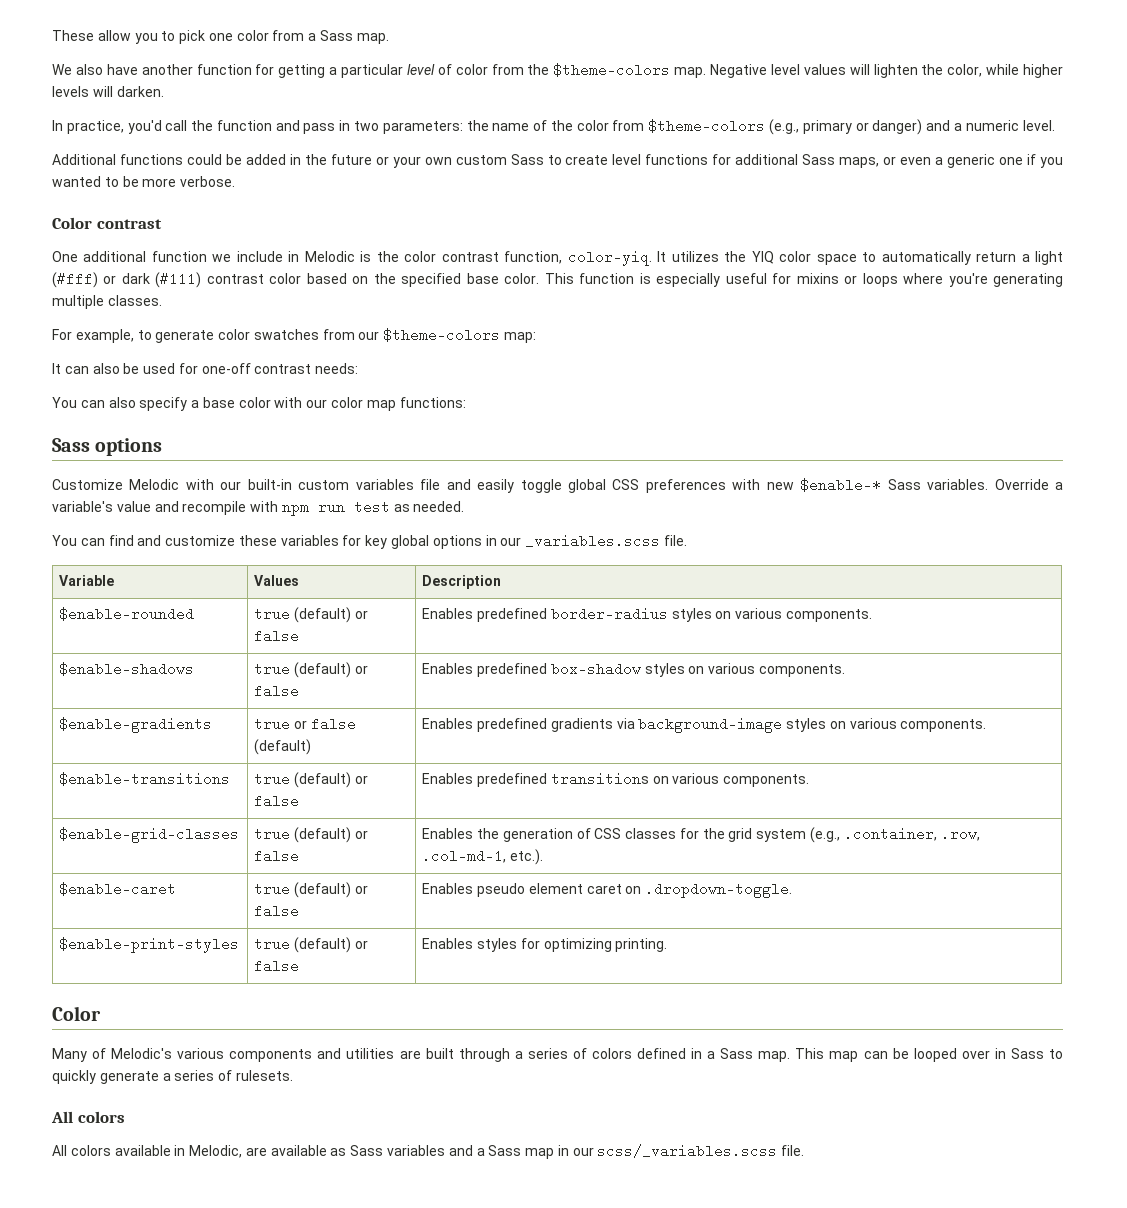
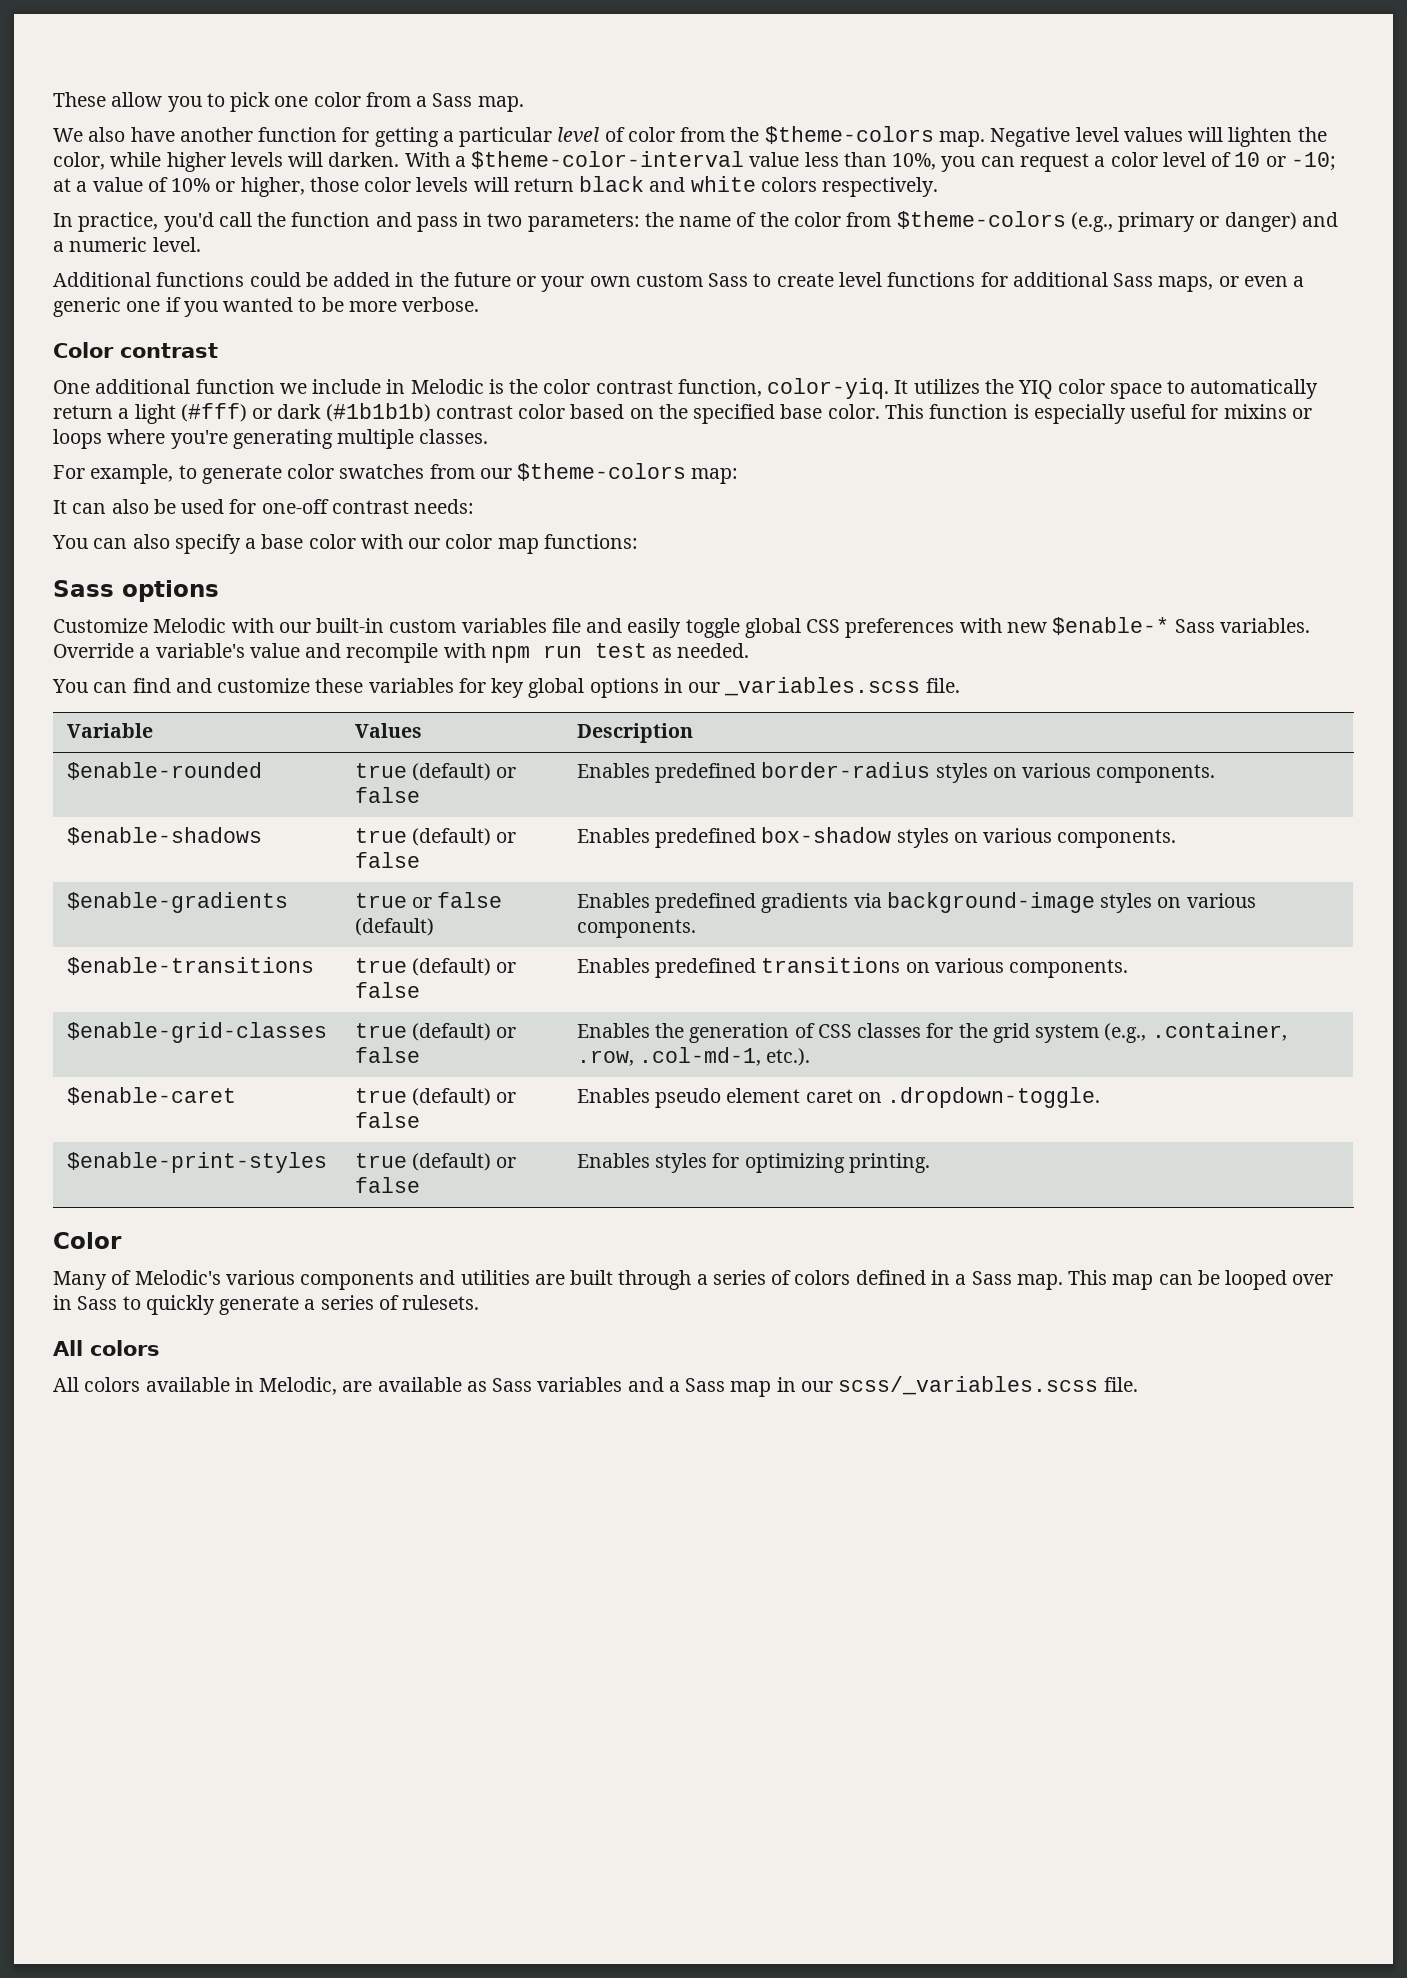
(164, 91) none -> [404,151,1336,172] [53,176,939,197] With a $theme-color-interval value less than 10%, you can request a color level of 10 or -10; at a value of 10% or higher, those color levels will return black and white colors respectively.
[155,272,202,288] (#111) -> [325,403,431,422] (#1b1b1b)

